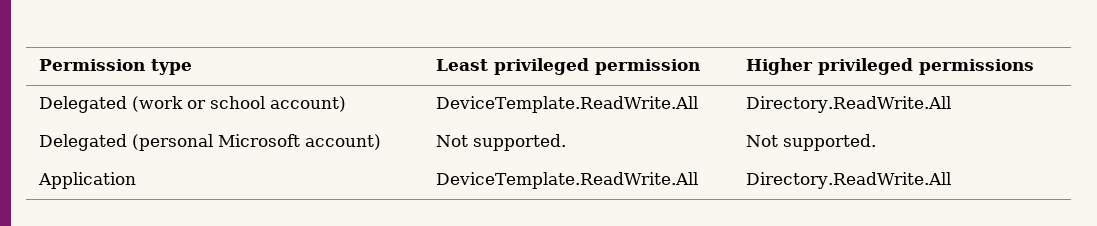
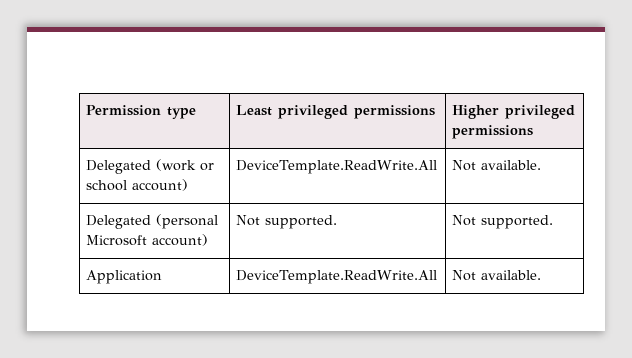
[595,59,701,75] permission -> [353,105,435,119] permissions
[746,96,952,113] Directory.ReadWrite.All -> [451,160,541,171] Not available.
[746,172,952,189] Directory.ReadWrite.All -> [451,270,541,281] Not available.

